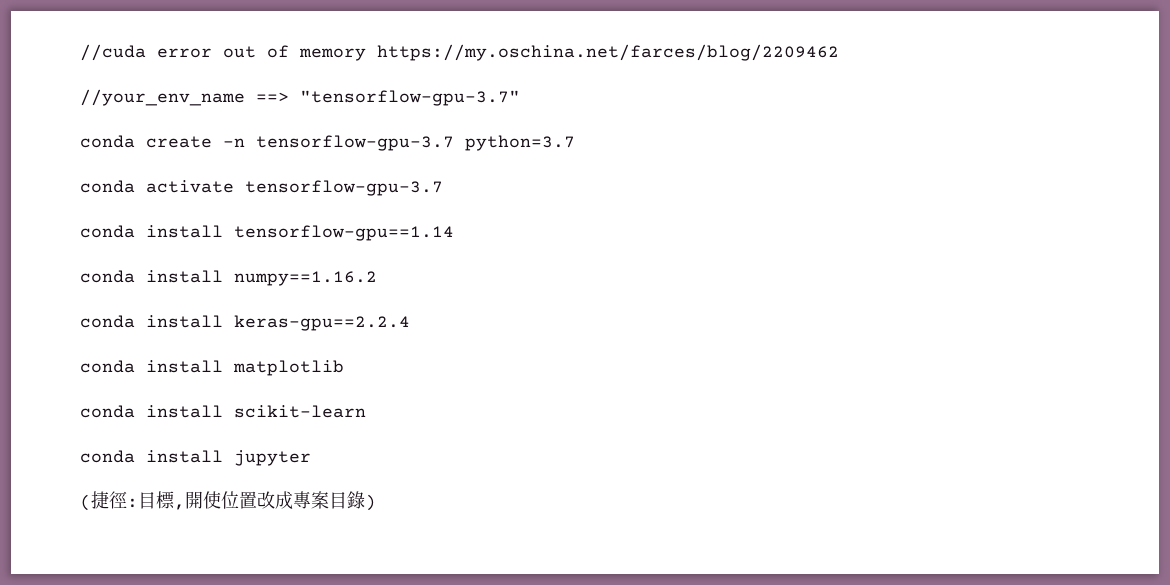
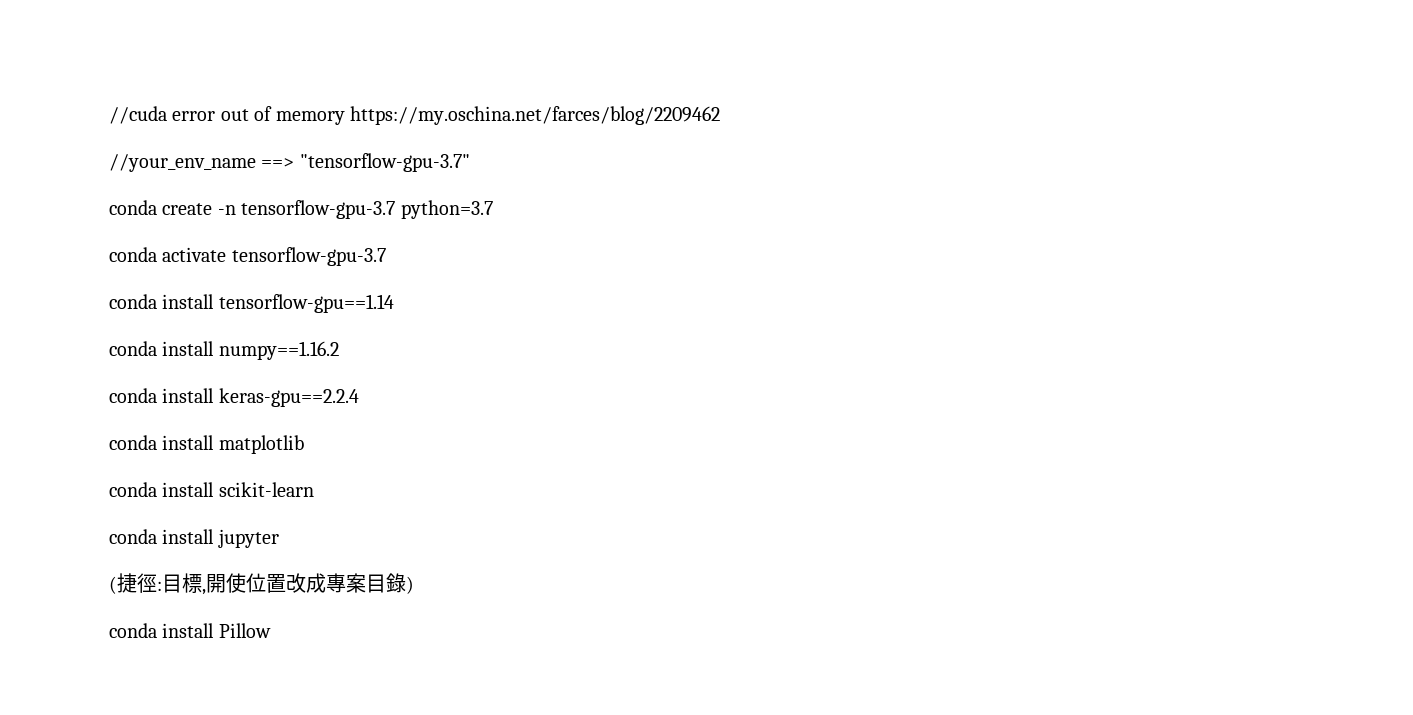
(376, 502) none -> [109,623,271,638] // conda install Pillow

